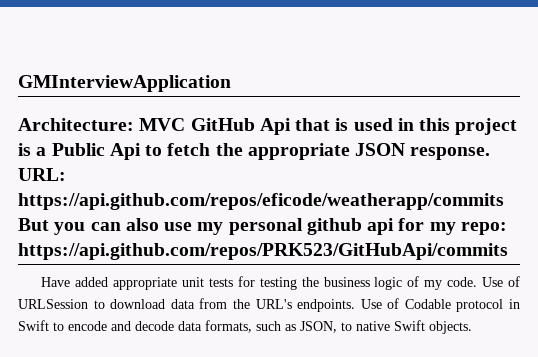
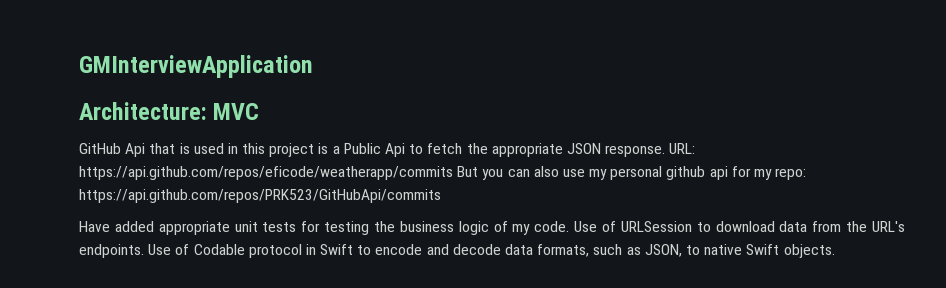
(186, 124) none -> (260, 111) //

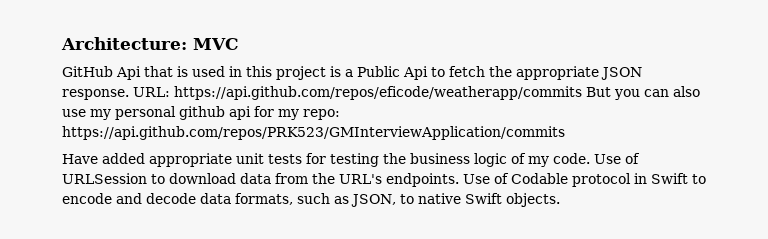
[79,55,313,78] GMInterviewApplication // -> (61, 43) none
[79,189,441,203] https://api.github.com/repos/PRK523/GitHubApi/commits -> [62,126,565,140] https://api.github.com/repos/PRK523/GMInterviewApplication/commits

